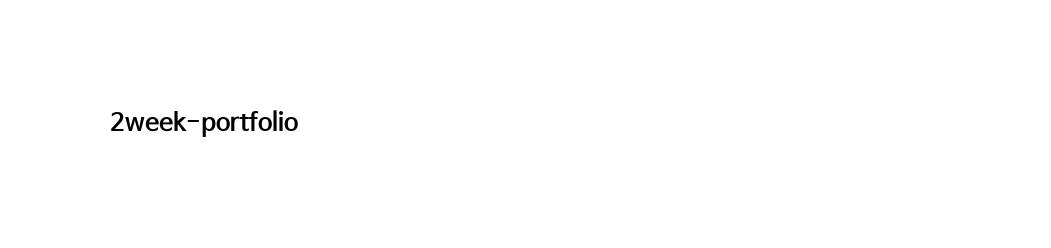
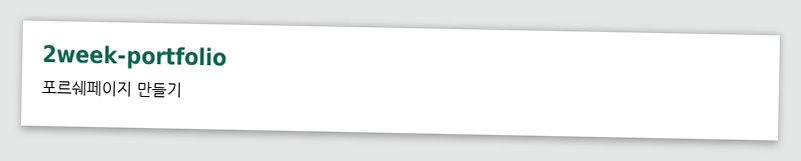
(298, 123) none -> [41,79,182,98] // 포르쉐페이지 만들기

